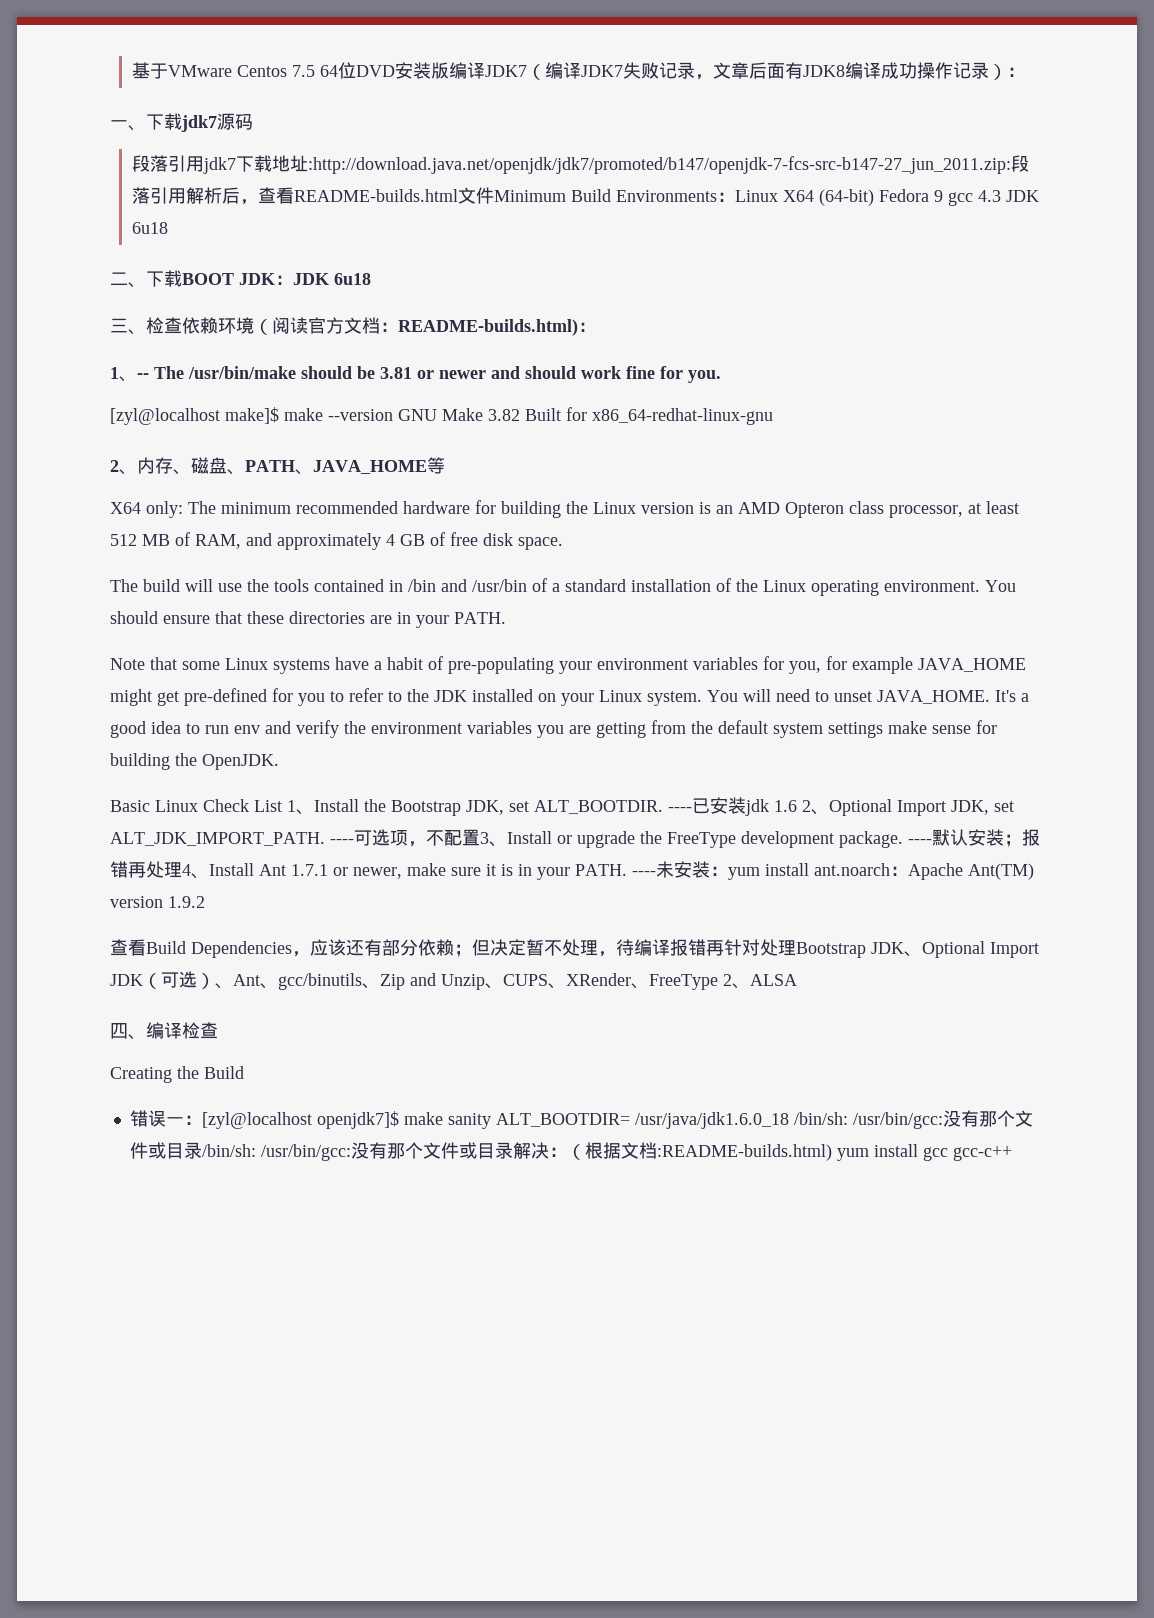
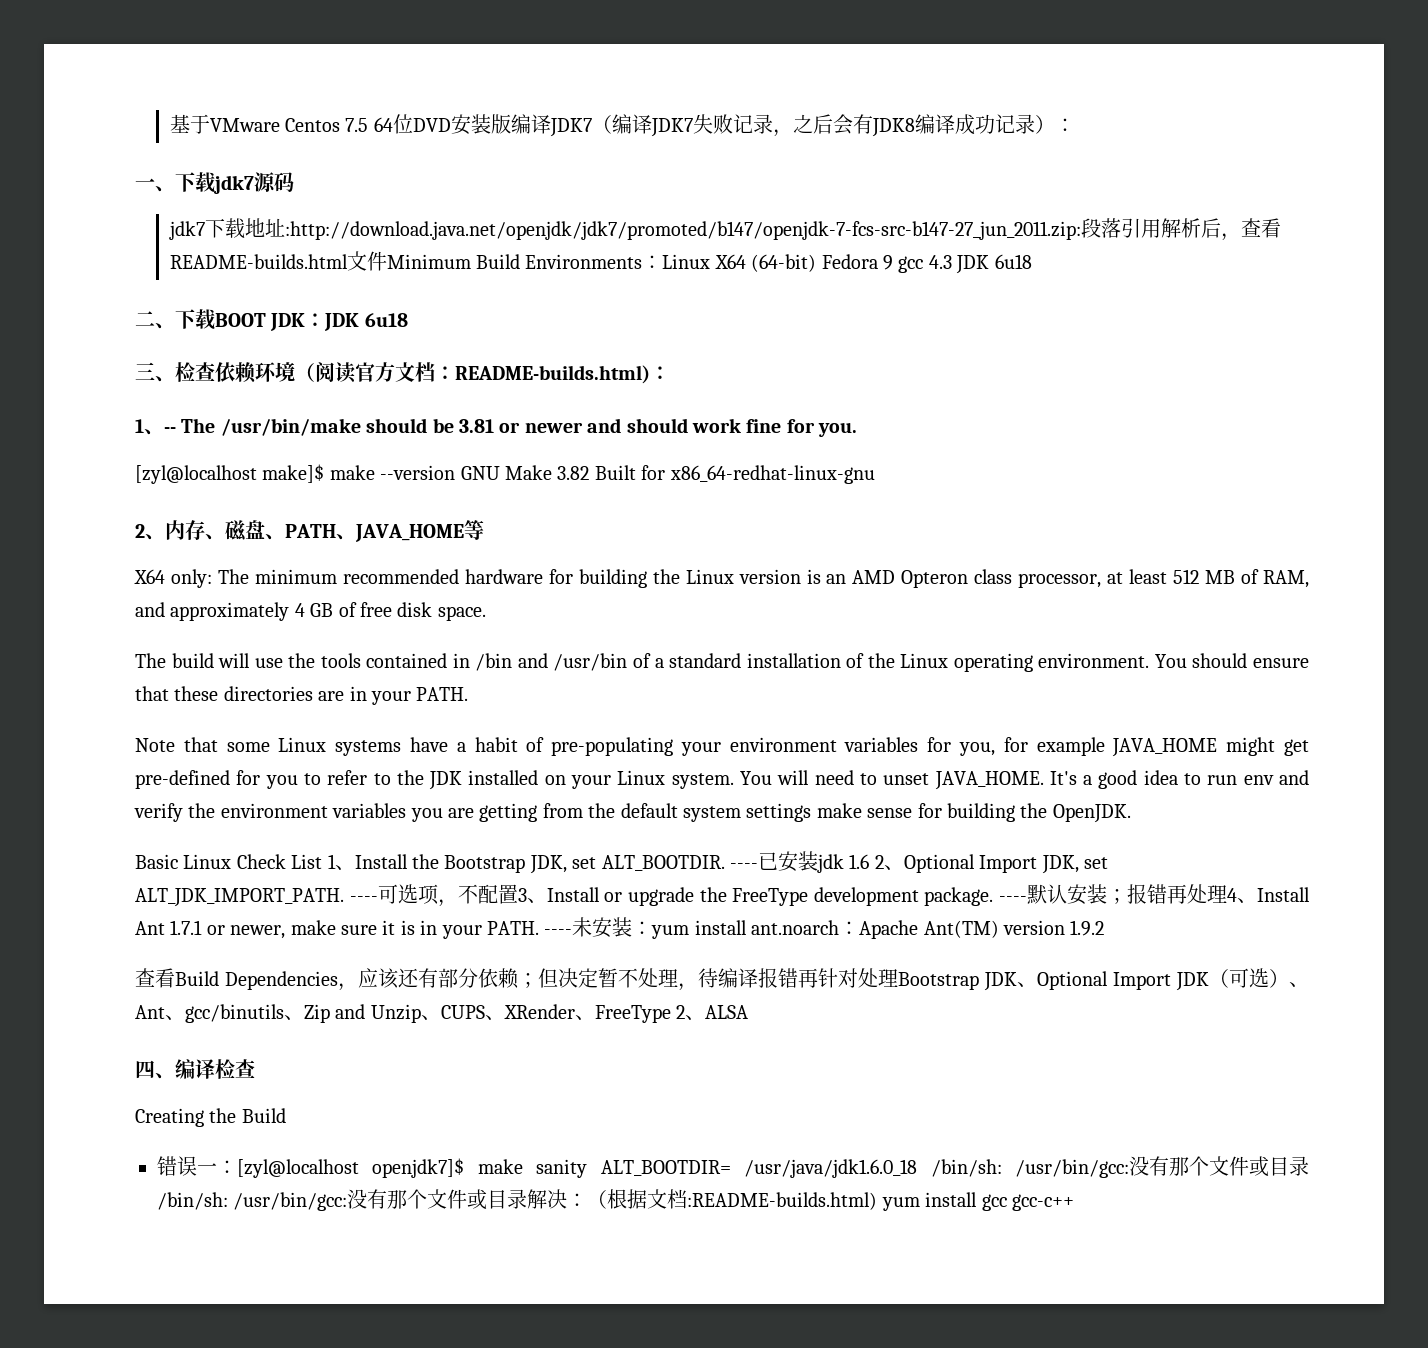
[713,62,786,79] 文章后面 -> [792,114,853,135] 之后会
[917,62,954,79] 操作 -> (995, 124) none
[132,155,205,172] 段落引用 -> (294, 182) none

